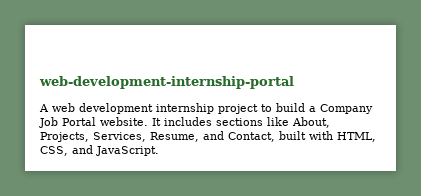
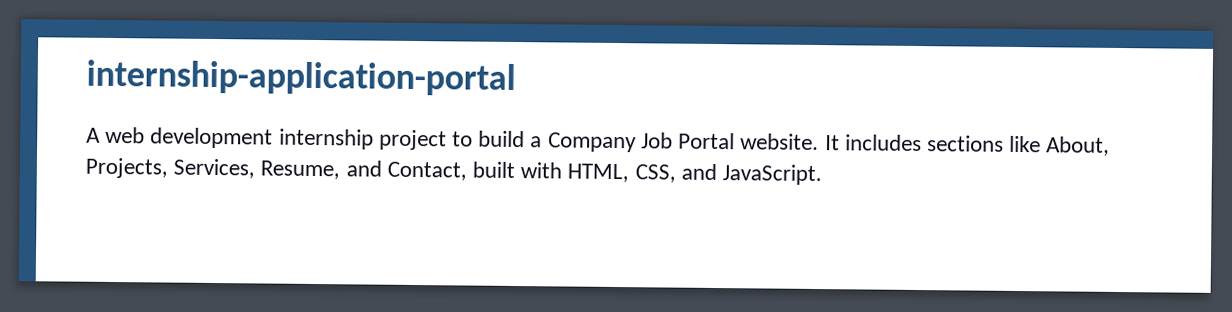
[39,76,294,89] web-development-internship-portal -> [86,59,516,96] internship-application-portal

